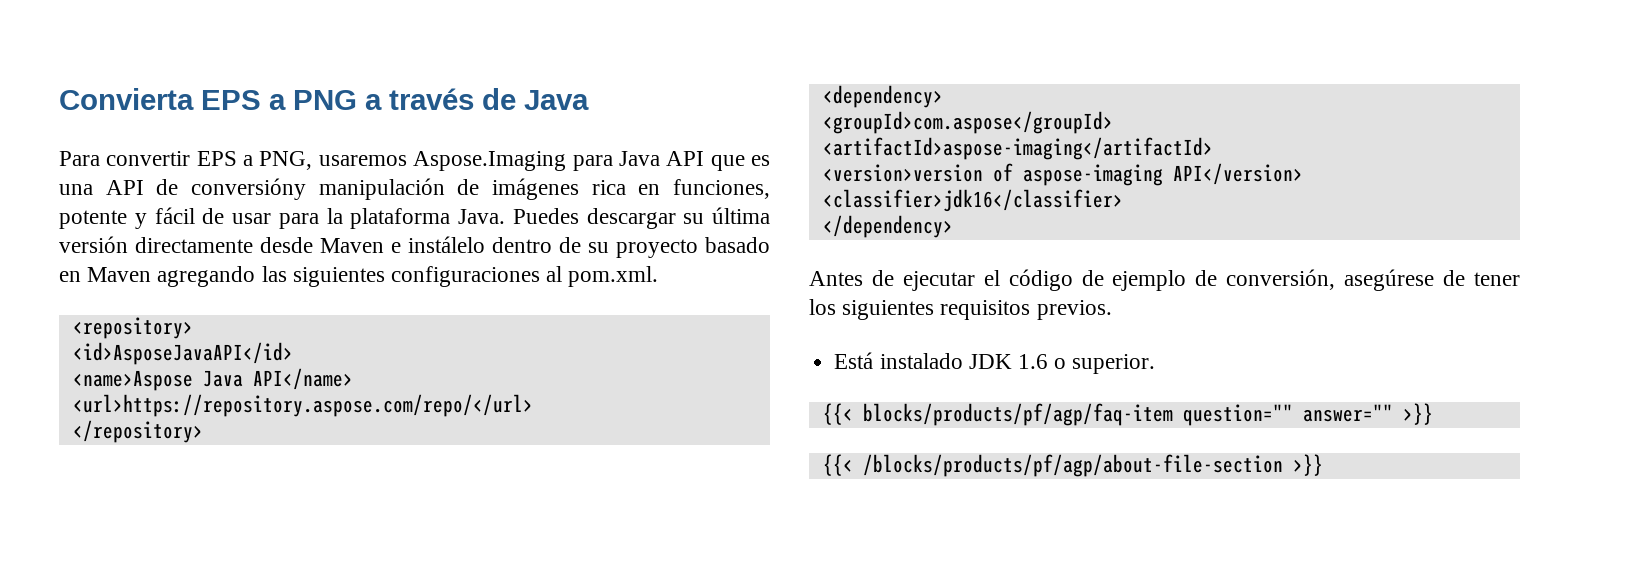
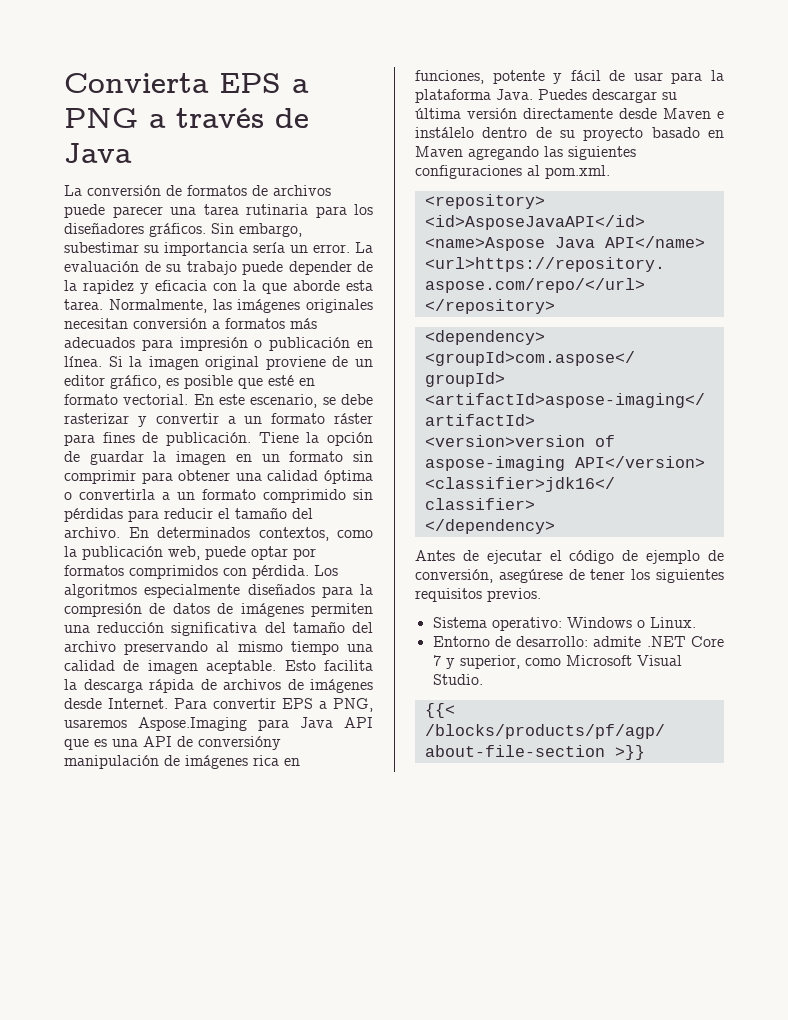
(589, 100) none -> [64,185,331,196] [64,204,373,218] [64,222,302,237] [64,242,373,256] [64,261,373,275] [64,280,373,294] [64,299,373,313] [64,318,317,329] [64,337,374,351] [64,356,373,370] [64,375,315,389] [64,394,373,408] [64,413,373,427] [64,432,373,446] [64,451,374,465] [64,470,373,484] [64,489,373,503] [64,507,313,522] [64,527,373,541] [64,546,316,560] [64,565,338,579] [64,583,373,598] [64,603,373,617] [64,621,373,636] [64,641,373,655] [64,660,373,674] [64,679,373,693] [64,698,168,709] La conversión de formatos de archivos puede parecer una tarea rutinaria para los diseñadores gráficos. Sin embargo, subestimar su importancia sería un error. La evaluación de su trabajo puede depender de la rapidez y eficacia con la que aborde esta tarea. Normalmente, las imágenes originales necesitan conversión a formatos más adecuados para impresión o publicación en línea. Si la imagen original proviene de un editor gráfico, es posible que esté en formato vectorial. En este escenario, se debe rasterizar y convertir a un formato ráster para fines de publicación. Tiene la opción de guardar la imagen en un formato sin comprimir para obtener una calidad óptima o convertirla a un formato comprimido sin pérdidas para reducir el tamaño del archivo. En determinados contextos, como la publicación web, puede optar por formatos comprimidos con pérdida. Los algoritmos especialmente diseñados para la compresión de datos de imágenes permiten una reducción significativa del tamaño del archivo preservando al mismo tiempo una calidad de imagen aceptable. Esto facilita la descarga rápida de archivos de imágenes desde Internet.
[834,352,1156,374] [822,403,1433,426] Está instalado JDK 1.6 o superior. // {{< blocks/products/pf/agp/faq-item question="" answer="" >}} -> [432,617,696,631] [432,636,724,647] [432,655,682,669] [432,674,483,685] Sistema operativo: Windows o Linux. // Entorno de desarrollo: admite .NET Core 7 y superior, como Microsoft Visual Studio.

